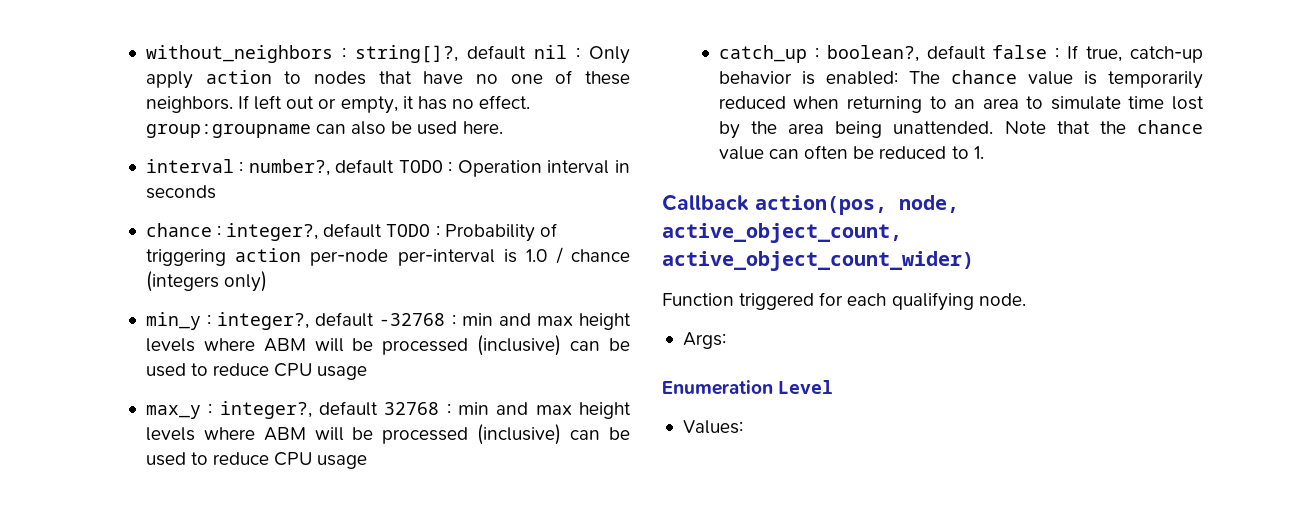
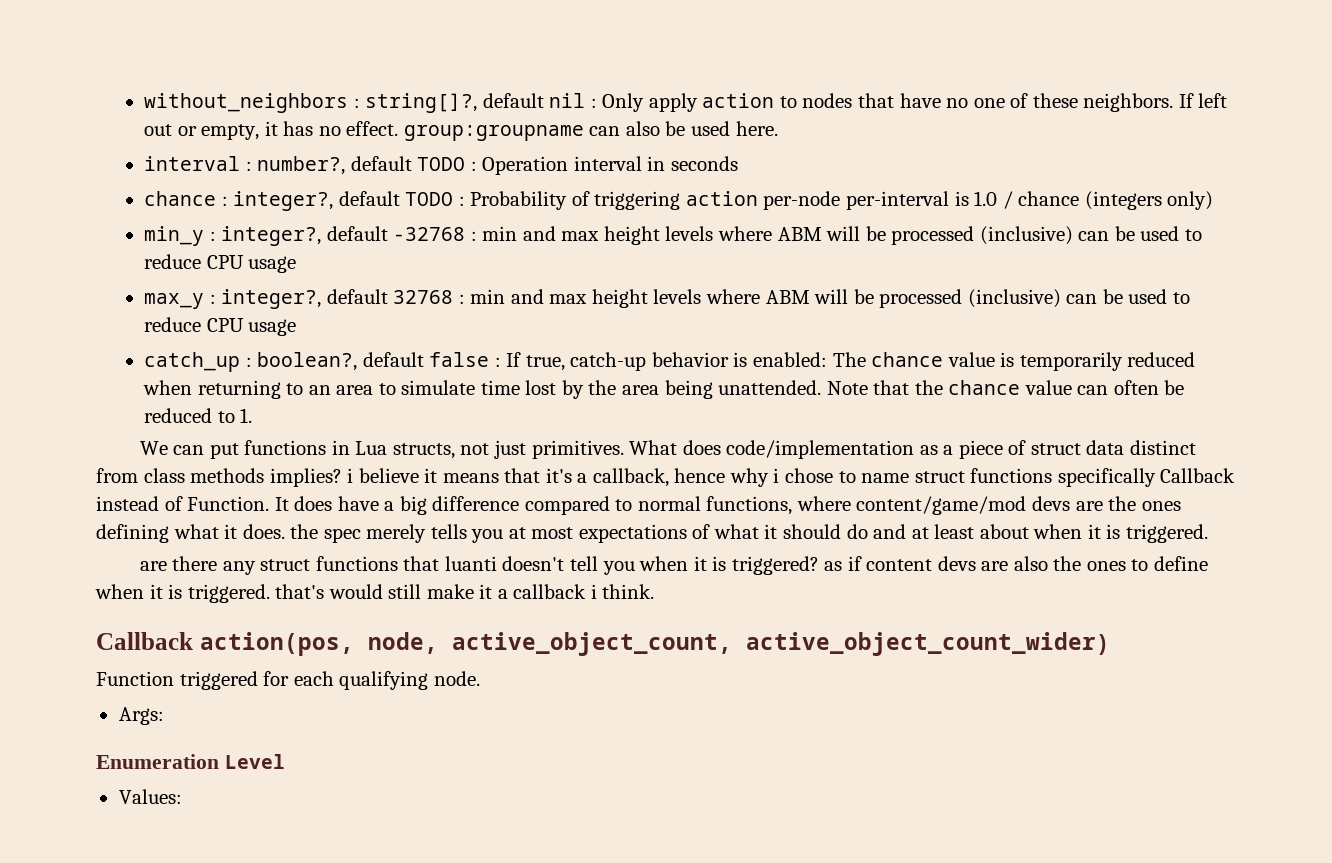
(984, 152) none -> [139,440,1196,459] [96,468,1236,487] [96,496,1181,515] [96,524,1208,543] [139,556,1209,575] [95,584,655,603] // We can put functions in Lua structs, not just primitives. What does code/implementation as a piece of struct data distinct from class methods implies? i believe it means that it's a callback, hence why i chose to name struct functions specifically Callback instead of Function. It does have a big difference compared to normal functions, where content/game/mod devs are the ones defining what it does. the spec merely tells you at most expectations of what it should do and at least about when it is triggered. // are there any struct functions that luanti doesn't tell you when it is triggered? as if content devs are also the ones to define when it is triggered. that's would still make it a callback i think.

